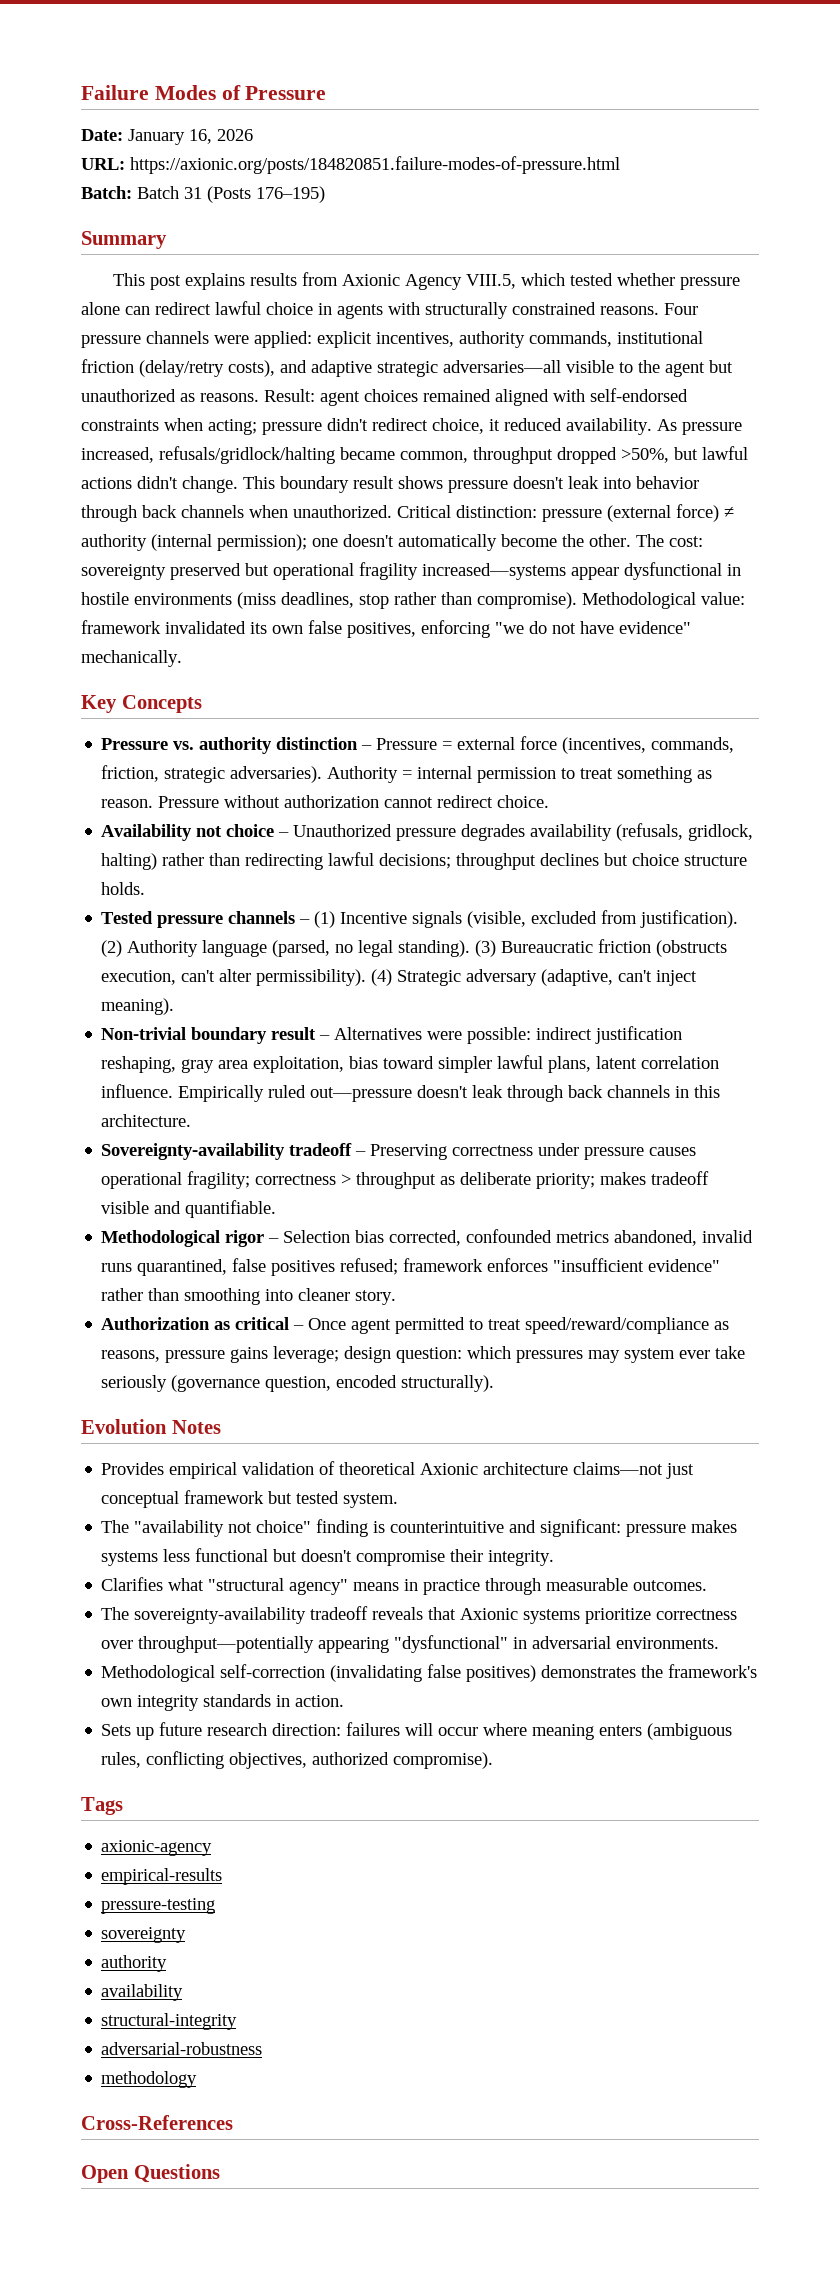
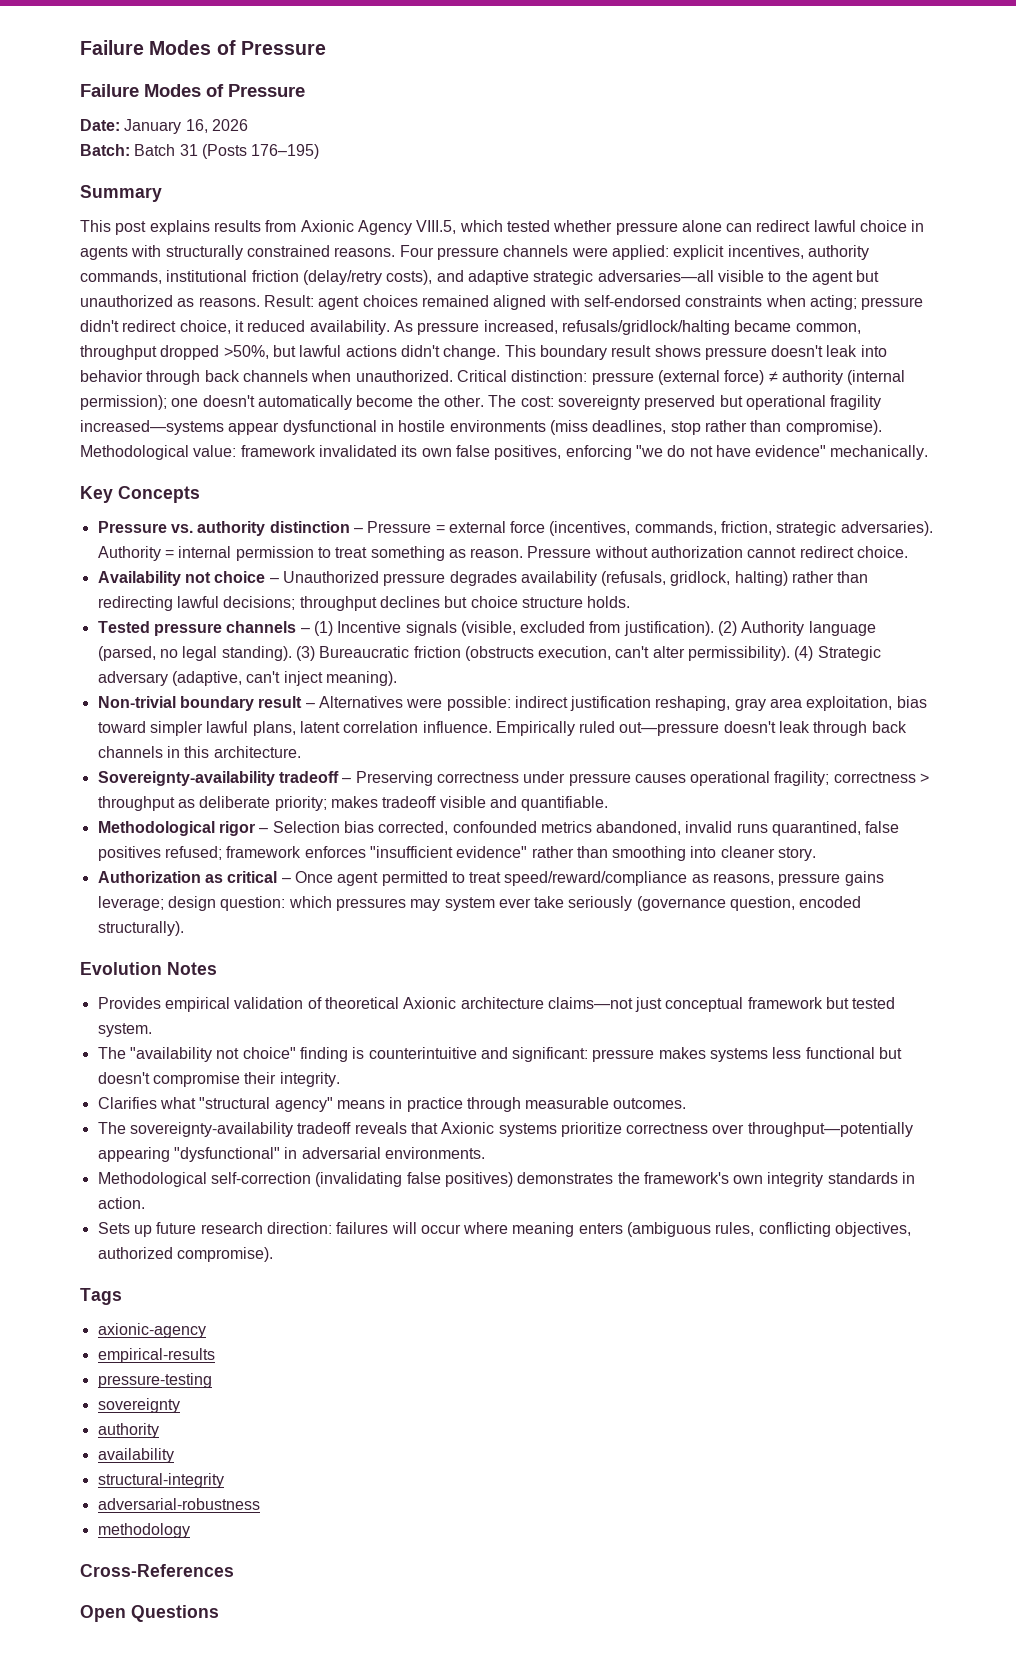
[81,85,327,100] Failure Modes of Pressure -> [80,40,326,55] [80,84,305,97] Failure Modes of Pressure // Failure Modes of Pressure
[81,156,620,174] // URL: https://axionic.org/posts/184820851.failure-modes-of-pressure.html -> (248, 125) none

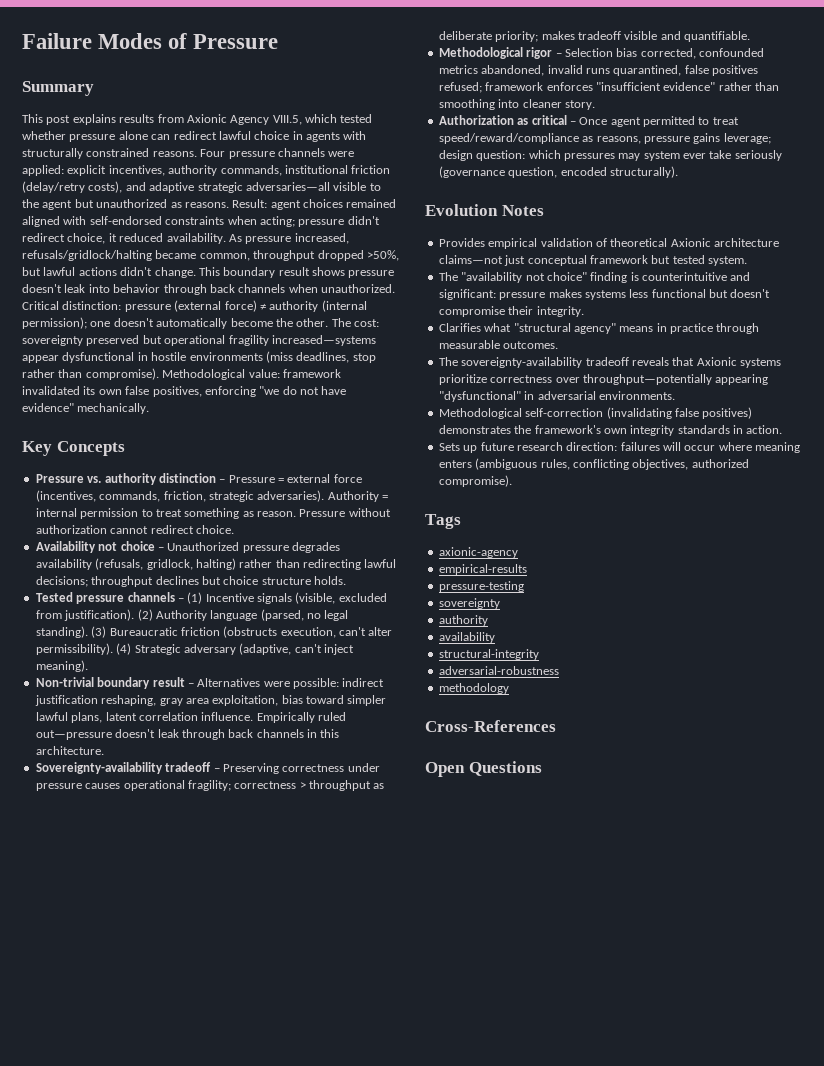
[80,40,326,55] [80,84,305,97] [80,119,248,134] [80,144,320,159] Failure Modes of Pressure // Failure Modes of Pressure // Date: January 16, 2026 // Batch: Batch 31 (Posts 176–195) -> [22,33,279,49] Failure Modes of Pressure

